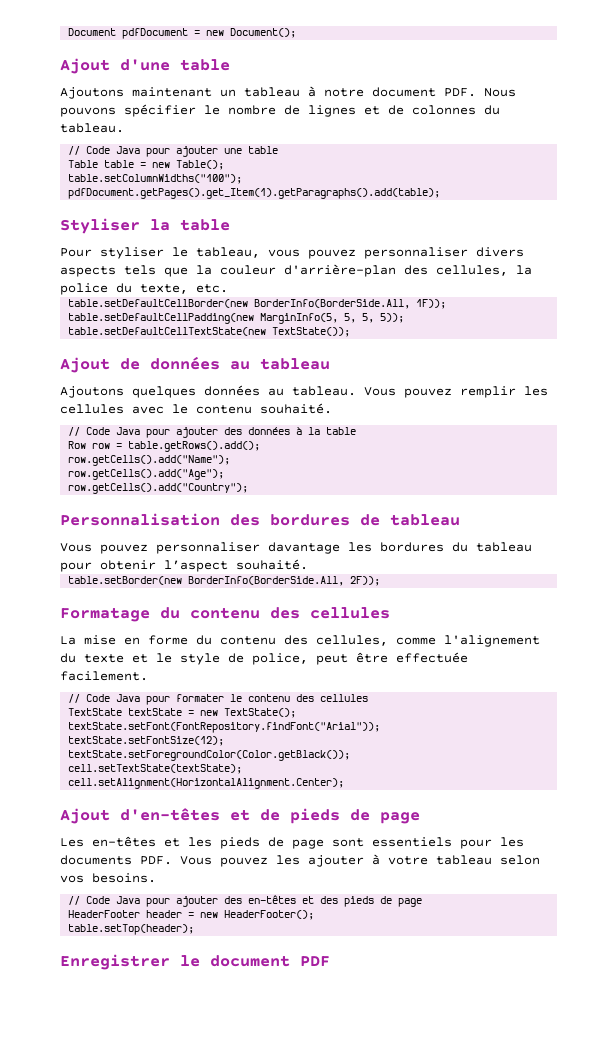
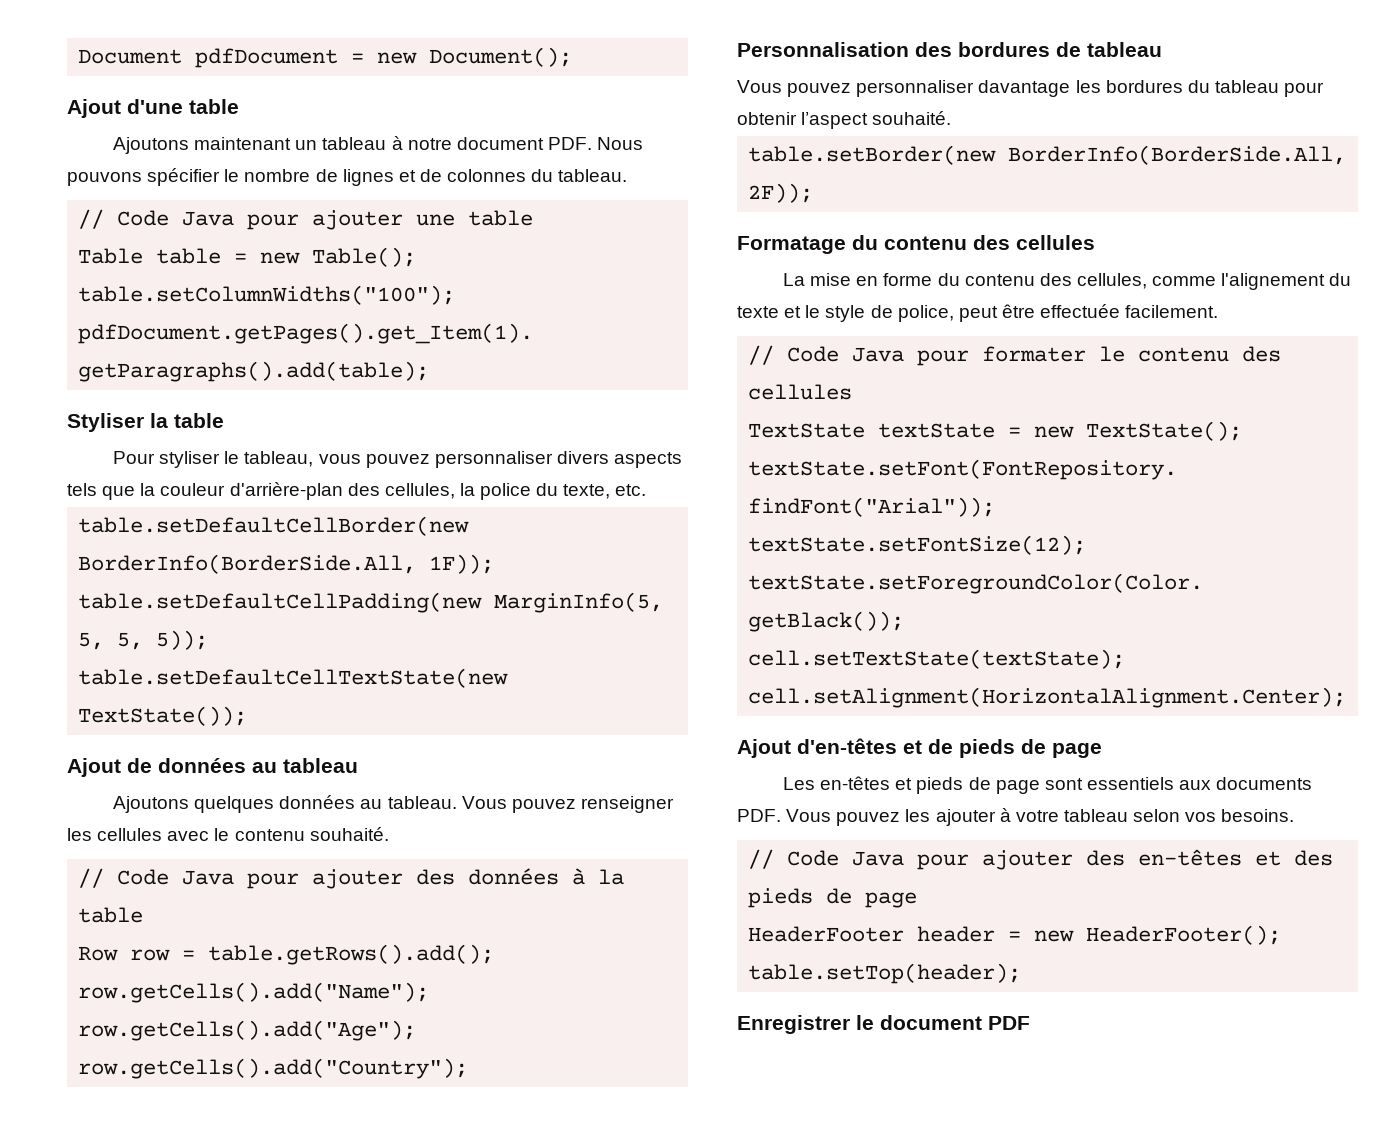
[460,386,516,398] remplir -> [580,796,674,813] renseigner
[188,837,212,847] les -> (913, 784) none
[460,837,524,849] pour les -> [1179,780,1212,790] aux

